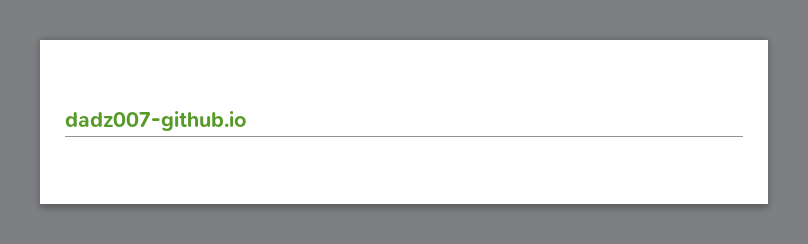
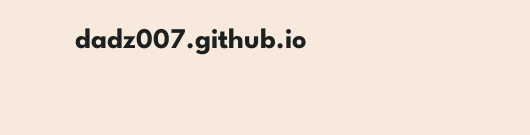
[65,111,247,131] dadz007-github.io -> [75,28,307,55] dadz007.github.io

